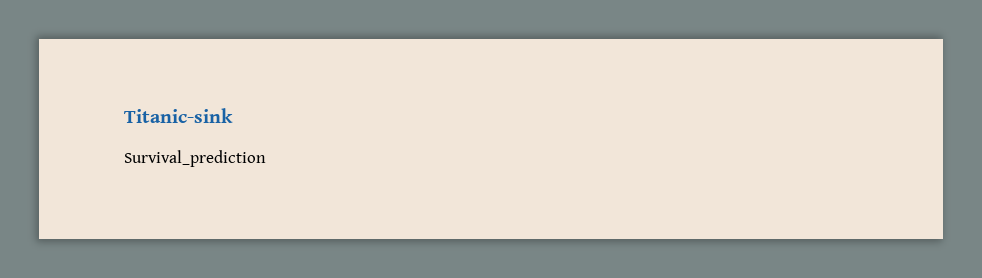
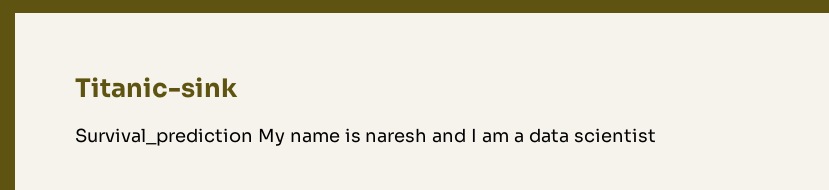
(266, 158) none -> [257,128,656,146] My name is naresh and I am a data scientist

